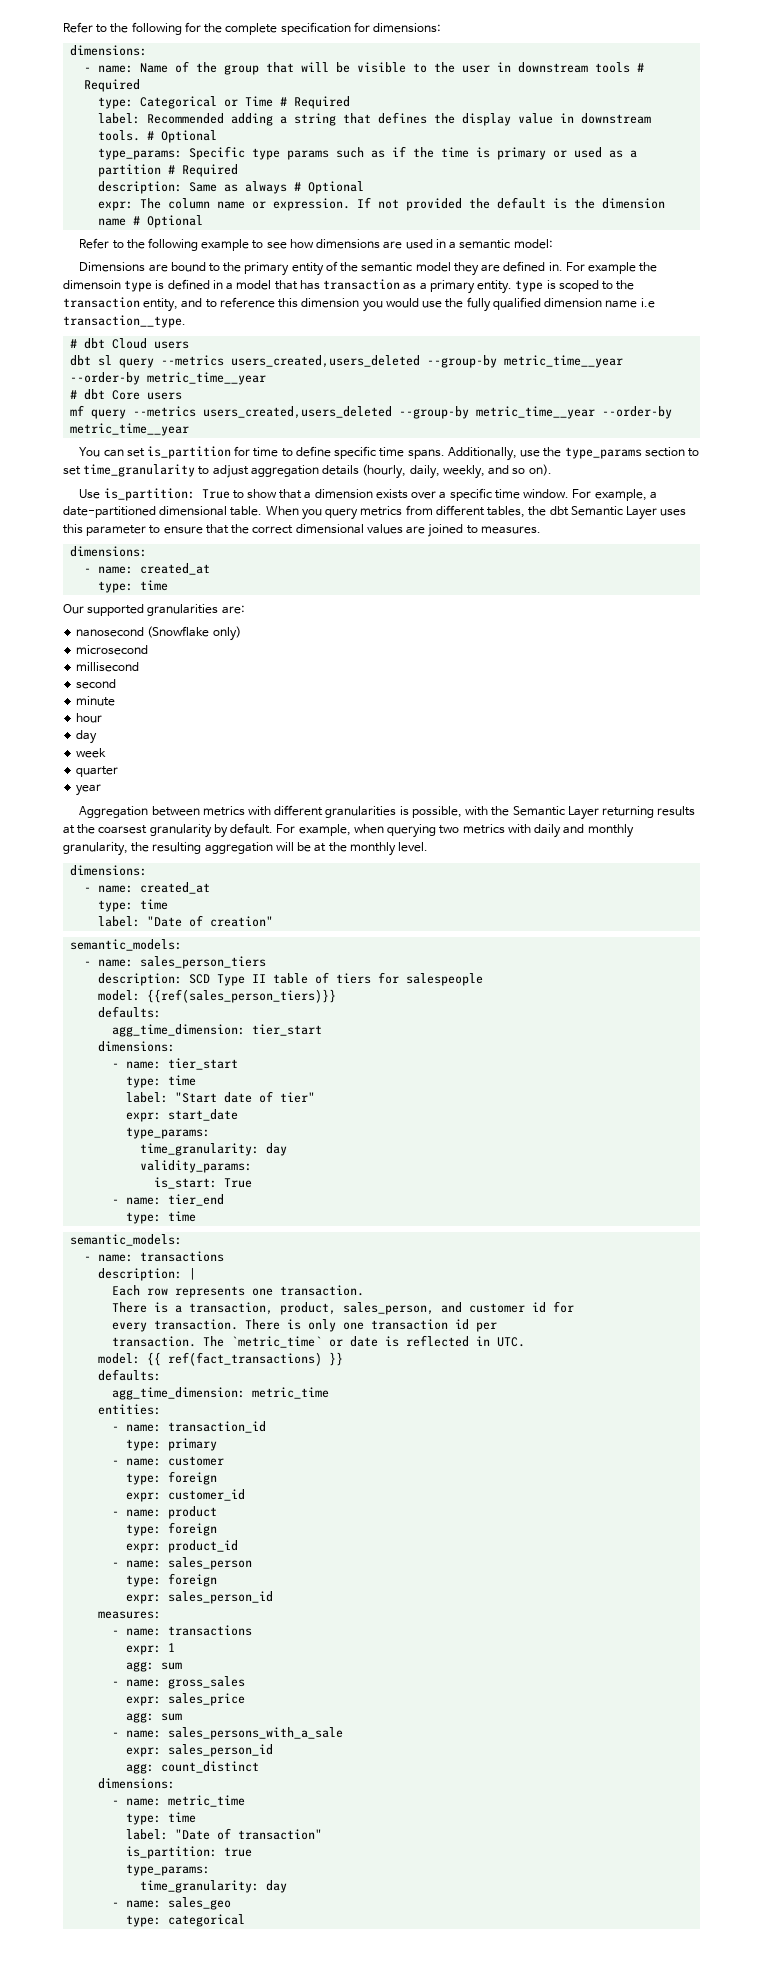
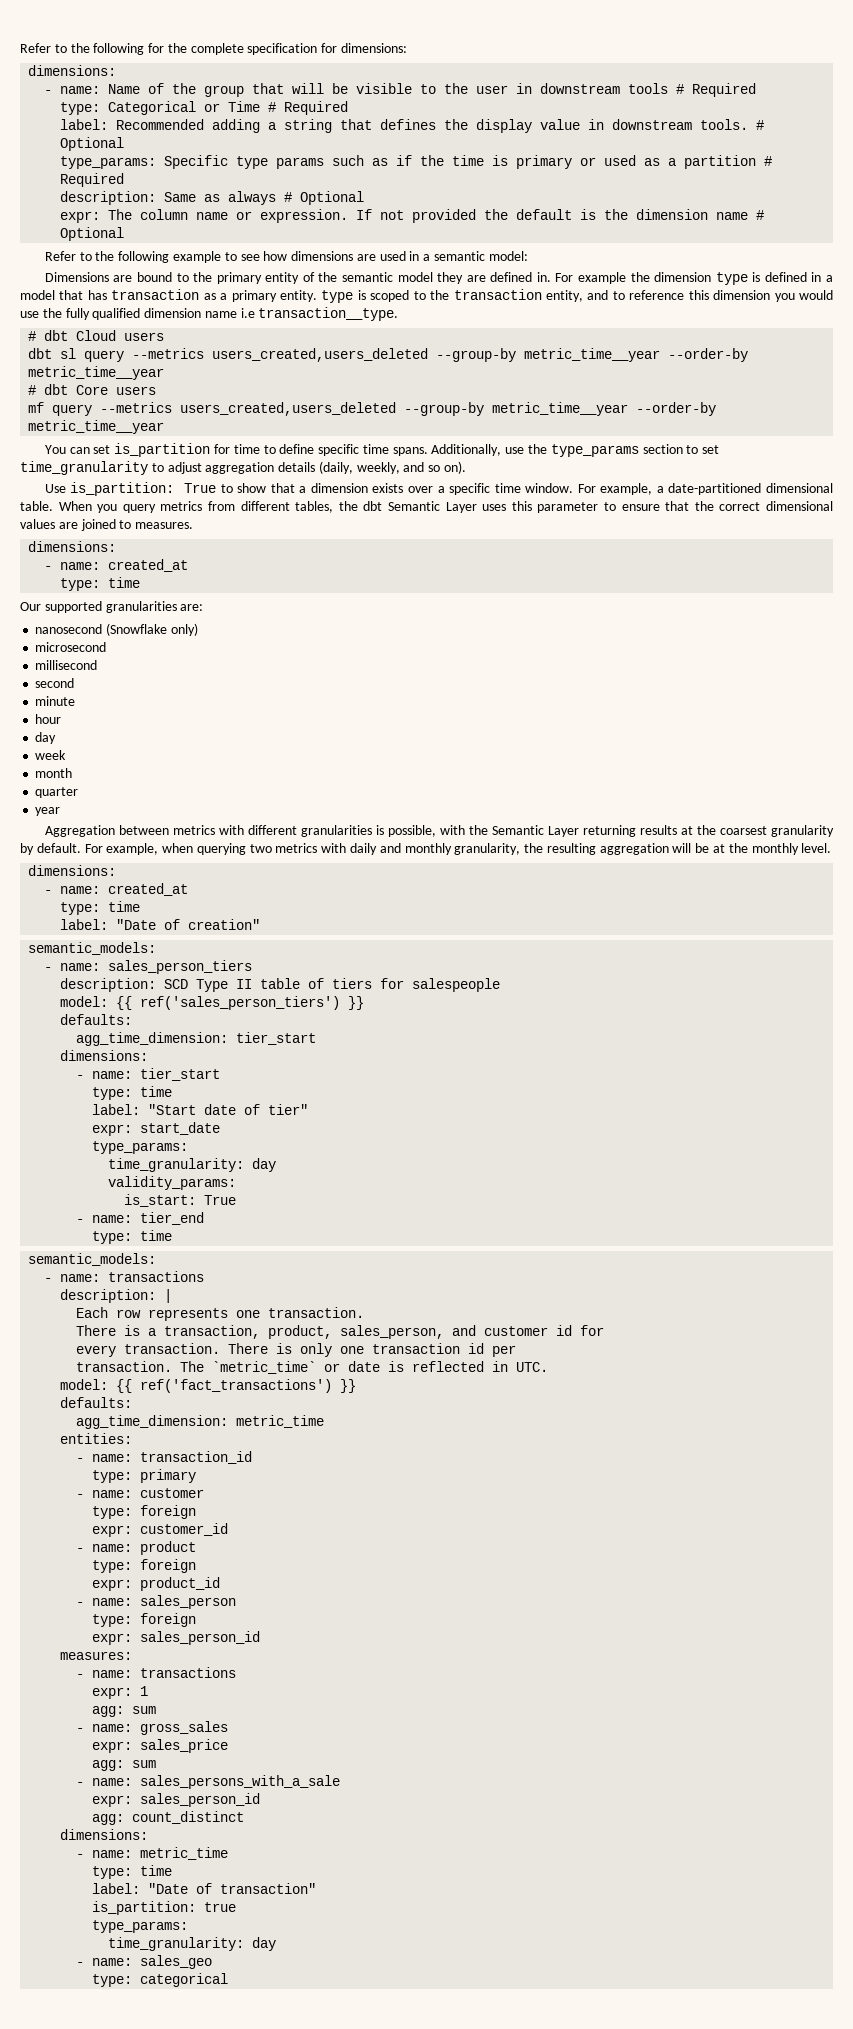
[63,280,121,290] dimensoin -> [654,272,712,282] dimension
[362,464,440,479] (hourly, daily, -> [318,461,353,474] (daily,
(107, 753) none -> [35,768,73,778] // month
[147,989,337,1003] {{ref(sales_person_tiers)}} -> [116,996,365,1010] {{ ref('sales_person_tiers') }}
[168,1352,323,1366] ref(fact_transactions) -> [140,1379,333,1393] ref('fact_transactions')

